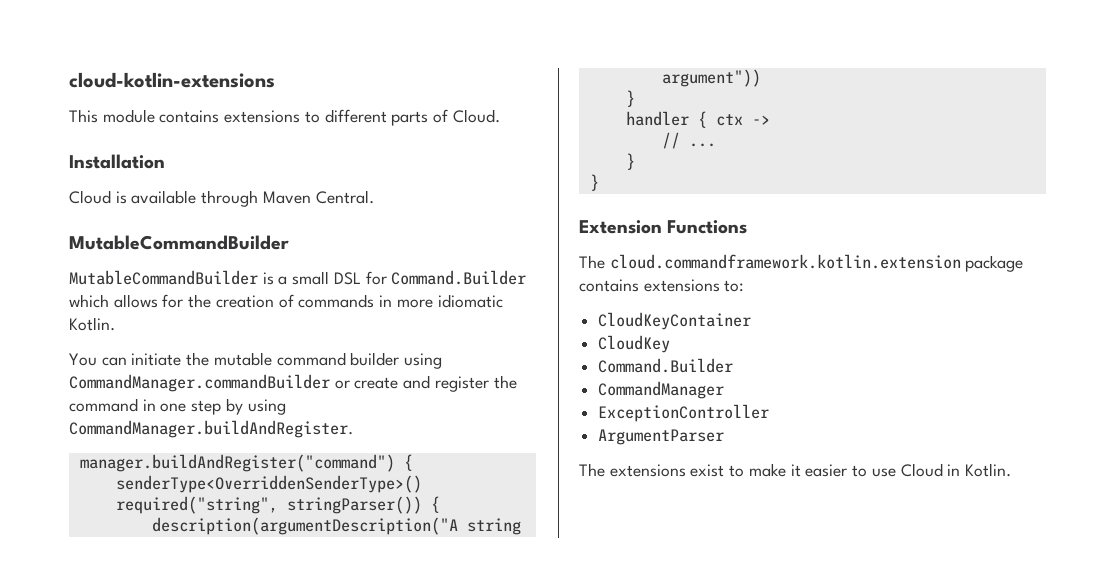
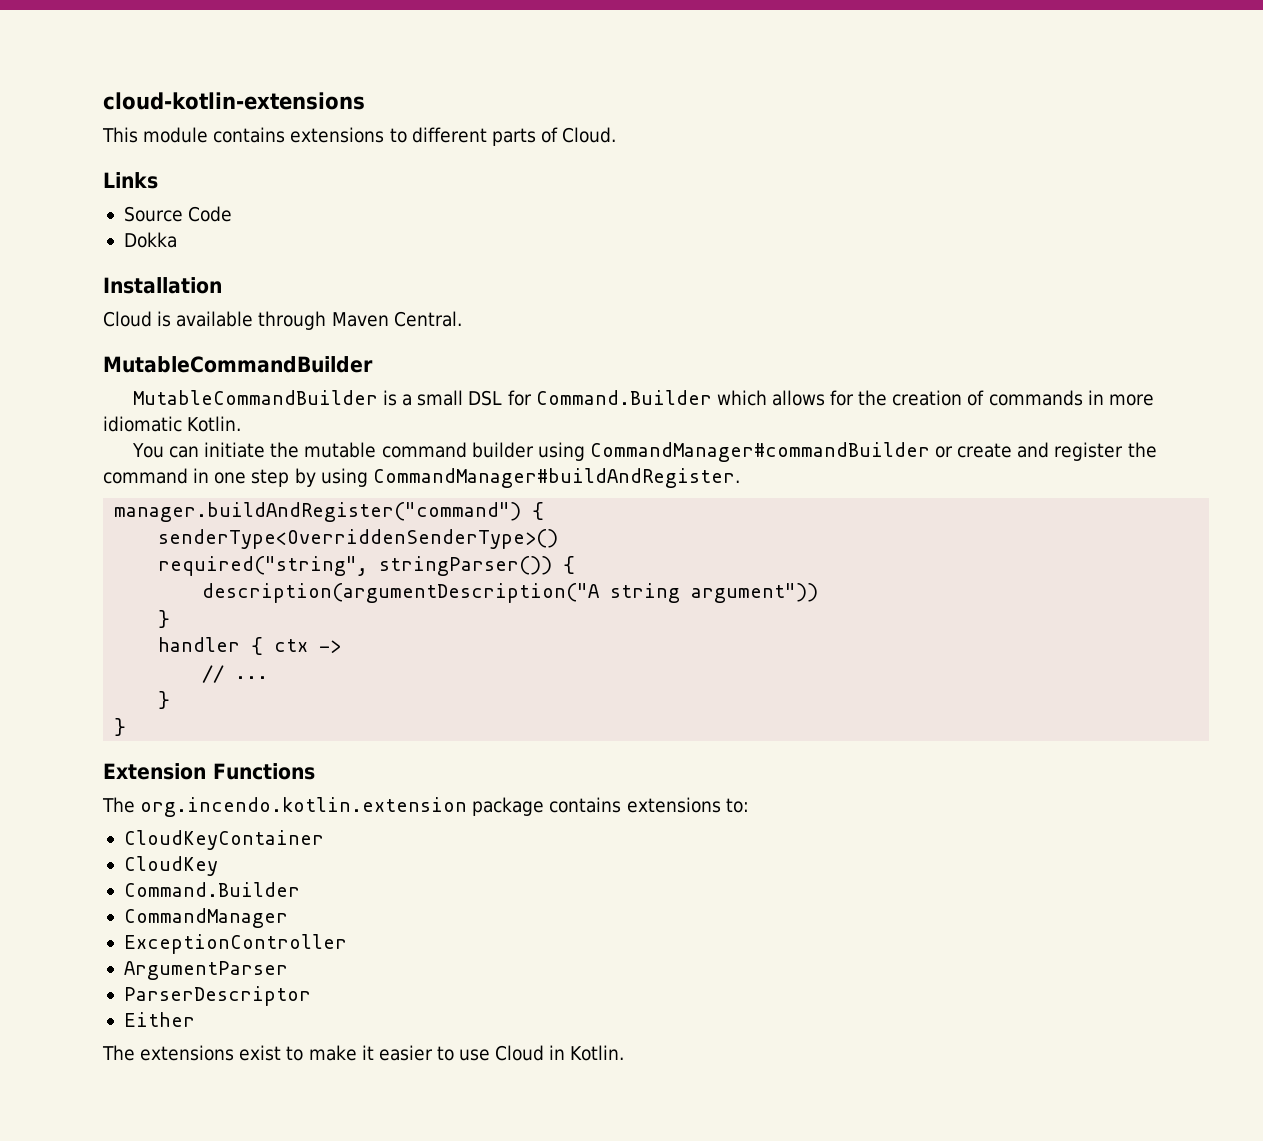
(500, 116) none -> [103,172,158,189] [123,206,233,222] [123,232,177,248] // Links // Source Code // Dokka
[69,374,330,392] CommandManager.commandBuilder -> [589,442,930,462] CommandManager#commandBuilder
[69,420,353,438] CommandManager.buildAndRegister. -> [372,468,740,488] CommandManager#buildAndRegister.
[609,254,961,269] cloud.commandframework.kotlin.extension -> [140,797,468,817] org.incendo.kotlin.extension
(725, 437) none -> [123,986,311,1006] [123,1012,195,1027] // ParserDescriptor // Either

